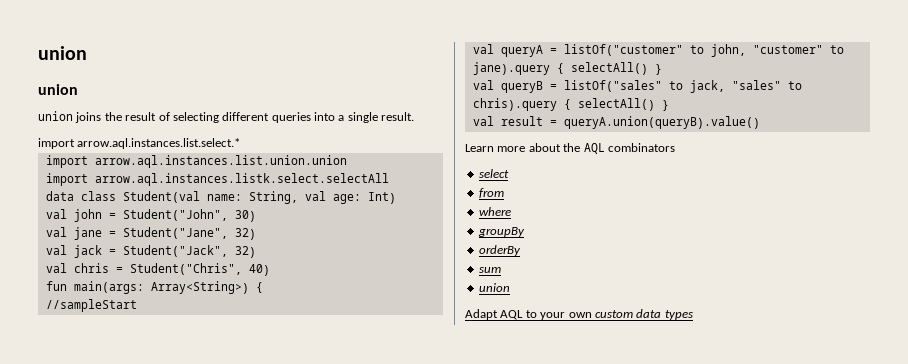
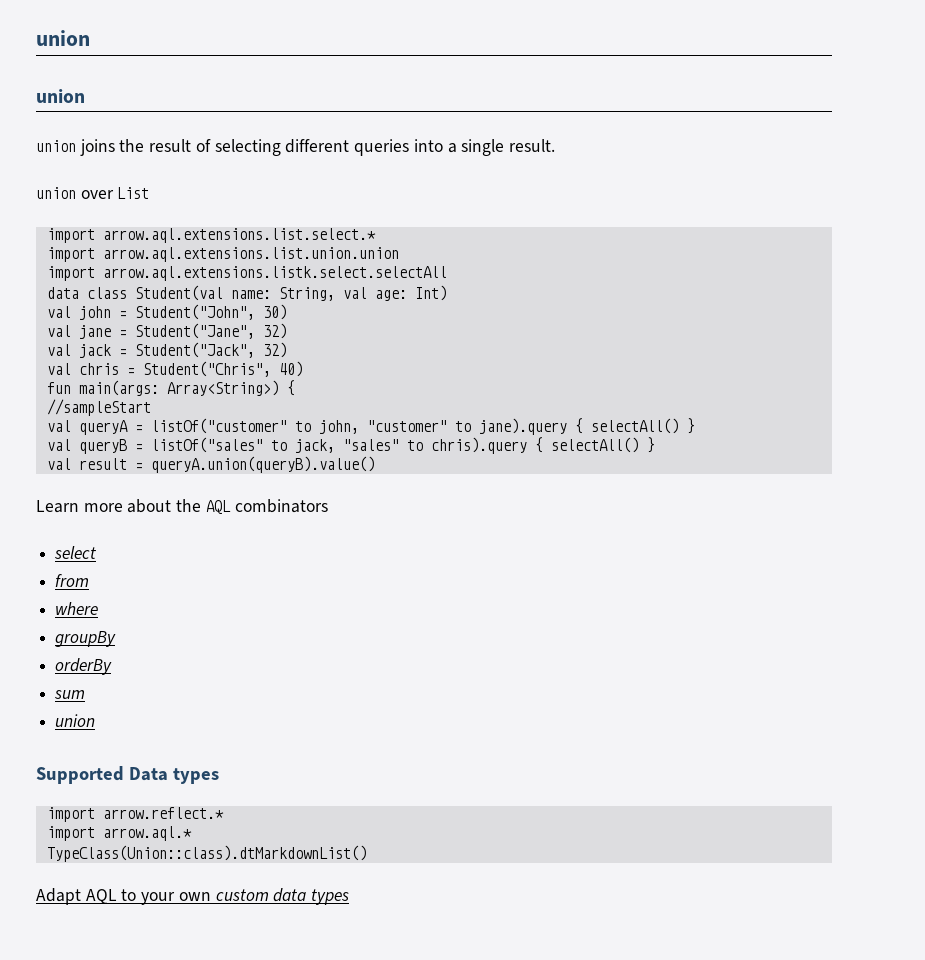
[38,138,241,149] [45,155,347,168] [45,173,389,186] import arrow.aql.instances.list.select.* // import arrow.aql.instances.list.union.union // import arrow.aql.instances.listk.select.selectAll -> [36,187,150,199] [46,228,376,243] [46,247,399,262] [46,266,447,281] union over List // import arrow.aql.extensions.list.select.* // import arrow.aql.extensions.list.union.union // import arrow.aql.extensions.listk.select.selectAll
(510, 287) none -> [36,766,219,784] [46,807,224,822] [46,826,192,841] [46,845,367,862] // Supported Data types // import arrow.reflect.* // import arrow.aql.* // TypeClass(Union::class).dtMarkdownList()

